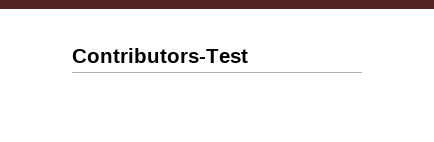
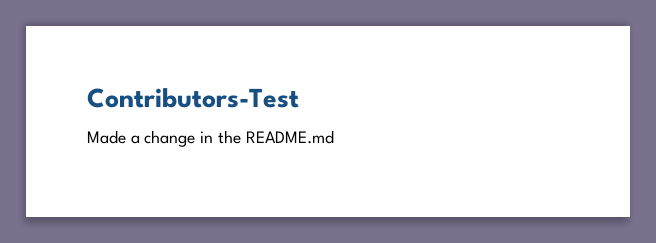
(248, 55) none -> [87,130,334,147] // Made a change in the README.md

